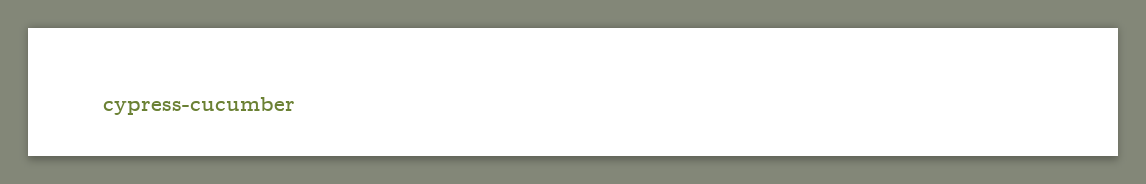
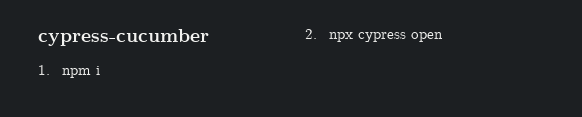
(295, 106) none -> [38,65,100,78] [305,29,443,42] // 1. npm i // 2. npx cypress open

